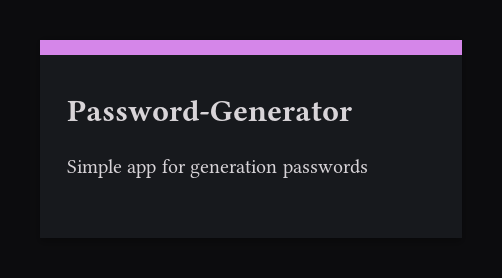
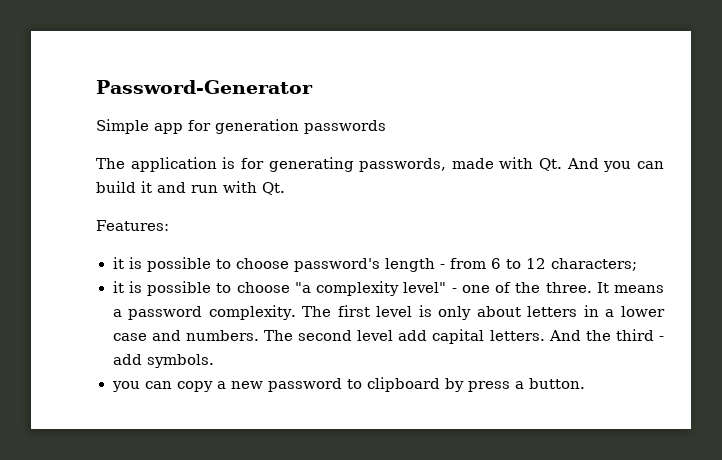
(368, 168) none -> [96,157,664,172] [96,181,285,195] [96,220,169,231] [112,257,637,272] [112,281,664,296] [112,305,665,320] [112,329,664,344] [112,354,214,368] [111,377,585,392] // The application is for generating passwords, made with Qt. And you can build it and run with Qt. // Features: // it is possible to choose password's length - from 6 to 12 characters; // it is possible to choose "a complexity level" - one of the three. It means a password complexity. The first level is only about letters in a lower case and numbers. The second level add capital letters. And the third - add symbols. // you can copy a new password to clipboard by press a button.

